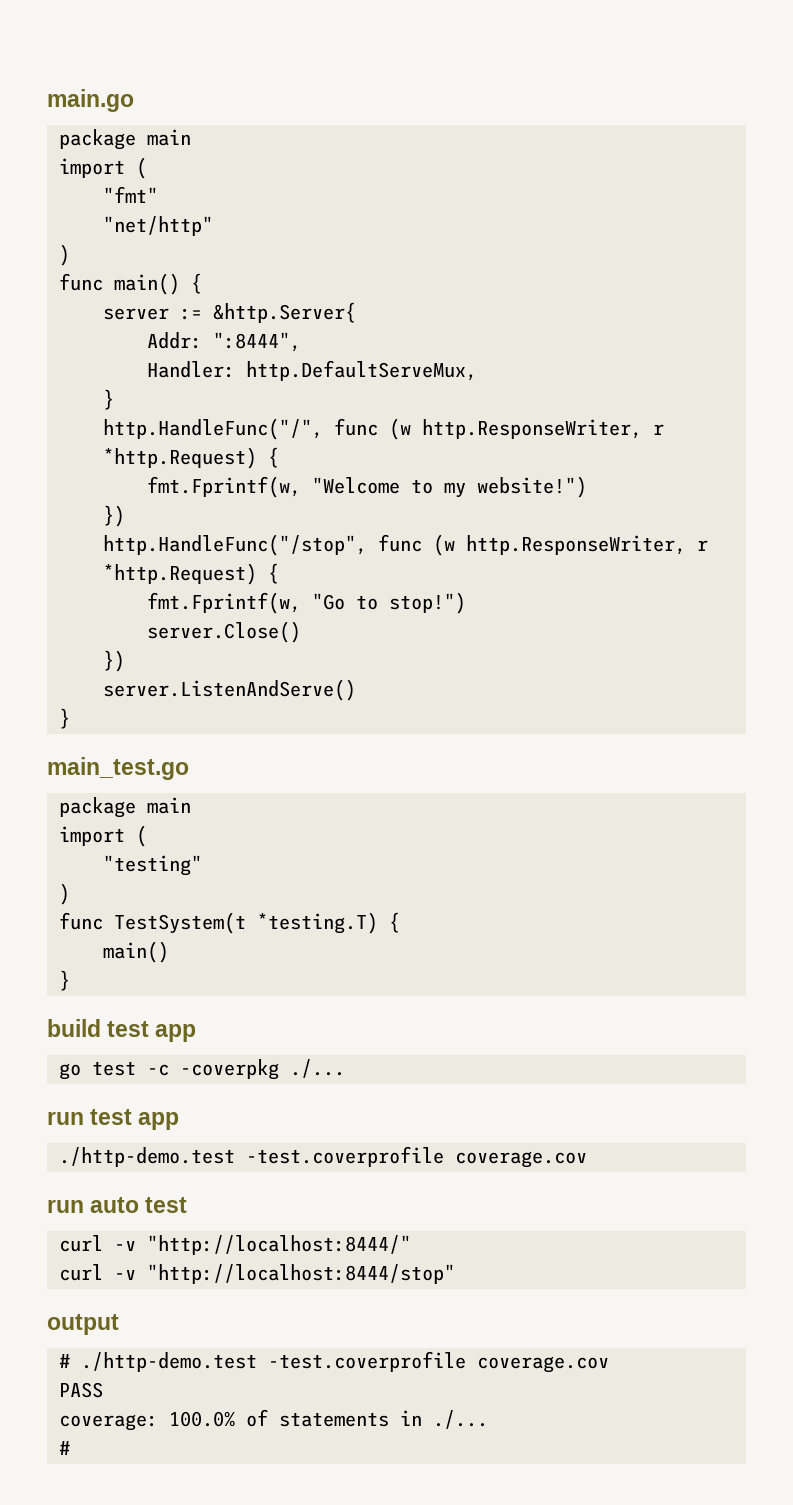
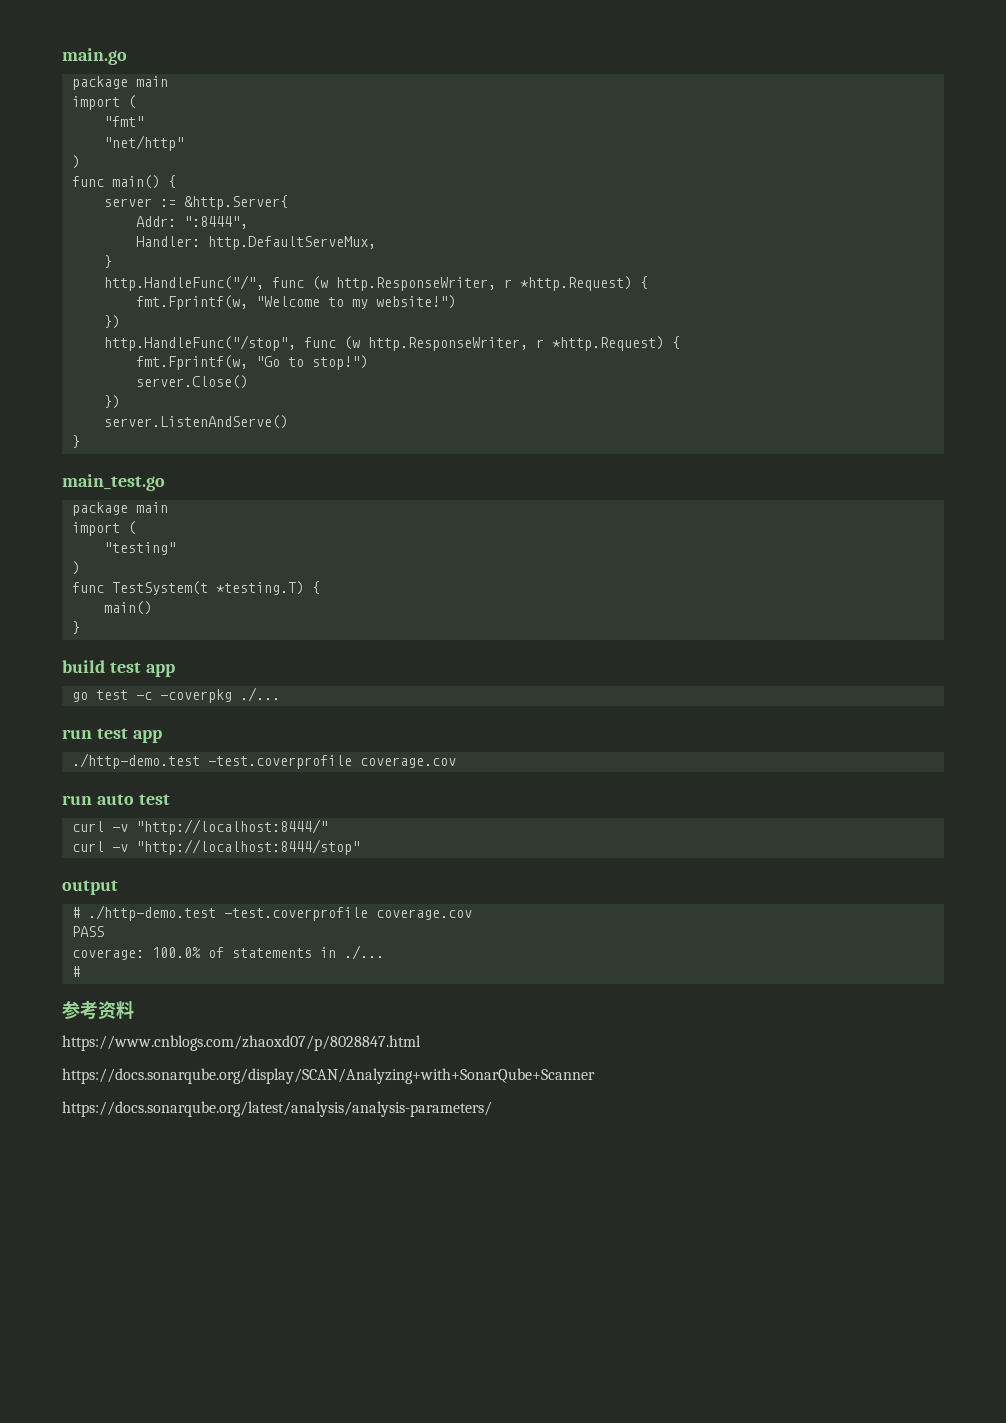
(71, 1448) none -> [62,1001,134,1019] [62,1035,421,1051] [62,1068,595,1084] [62,1101,492,1117] // 参考资料 // https://www.cnblogs.com/zhaoxd07/p/8028847.html // https://docs.sonarqube.org/display/SCAN/Analyzing+with+SonarQube+Scanner // https://docs.sonarqube.org/latest/analysis/analysis-parameters/

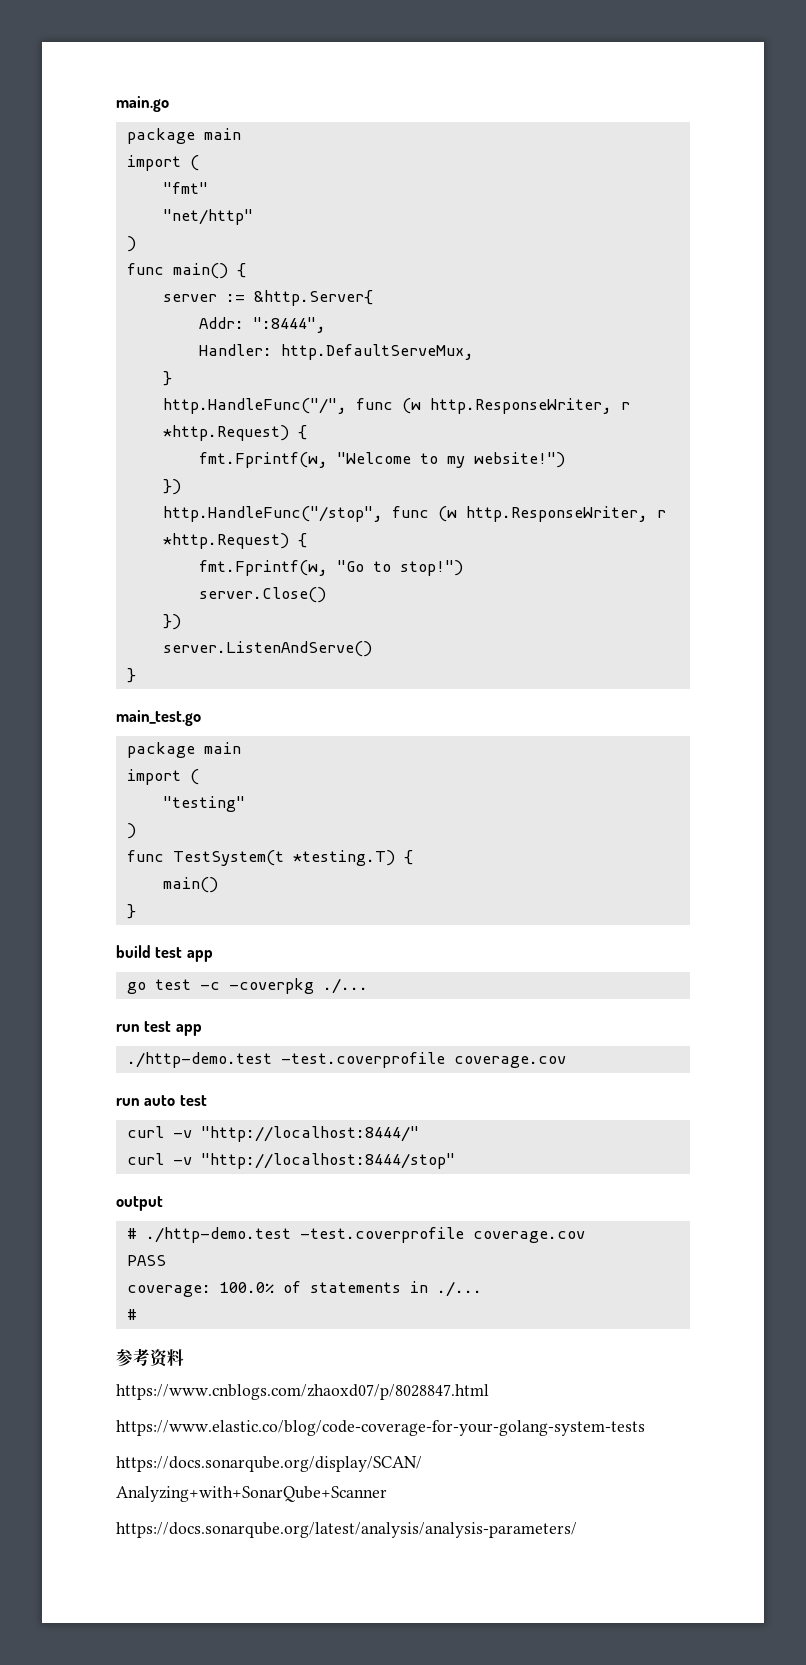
(421, 1043) none -> [116,1420,645,1436] // https://www.elastic.co/blog/code-coverage-for-your-golang-system-tests

